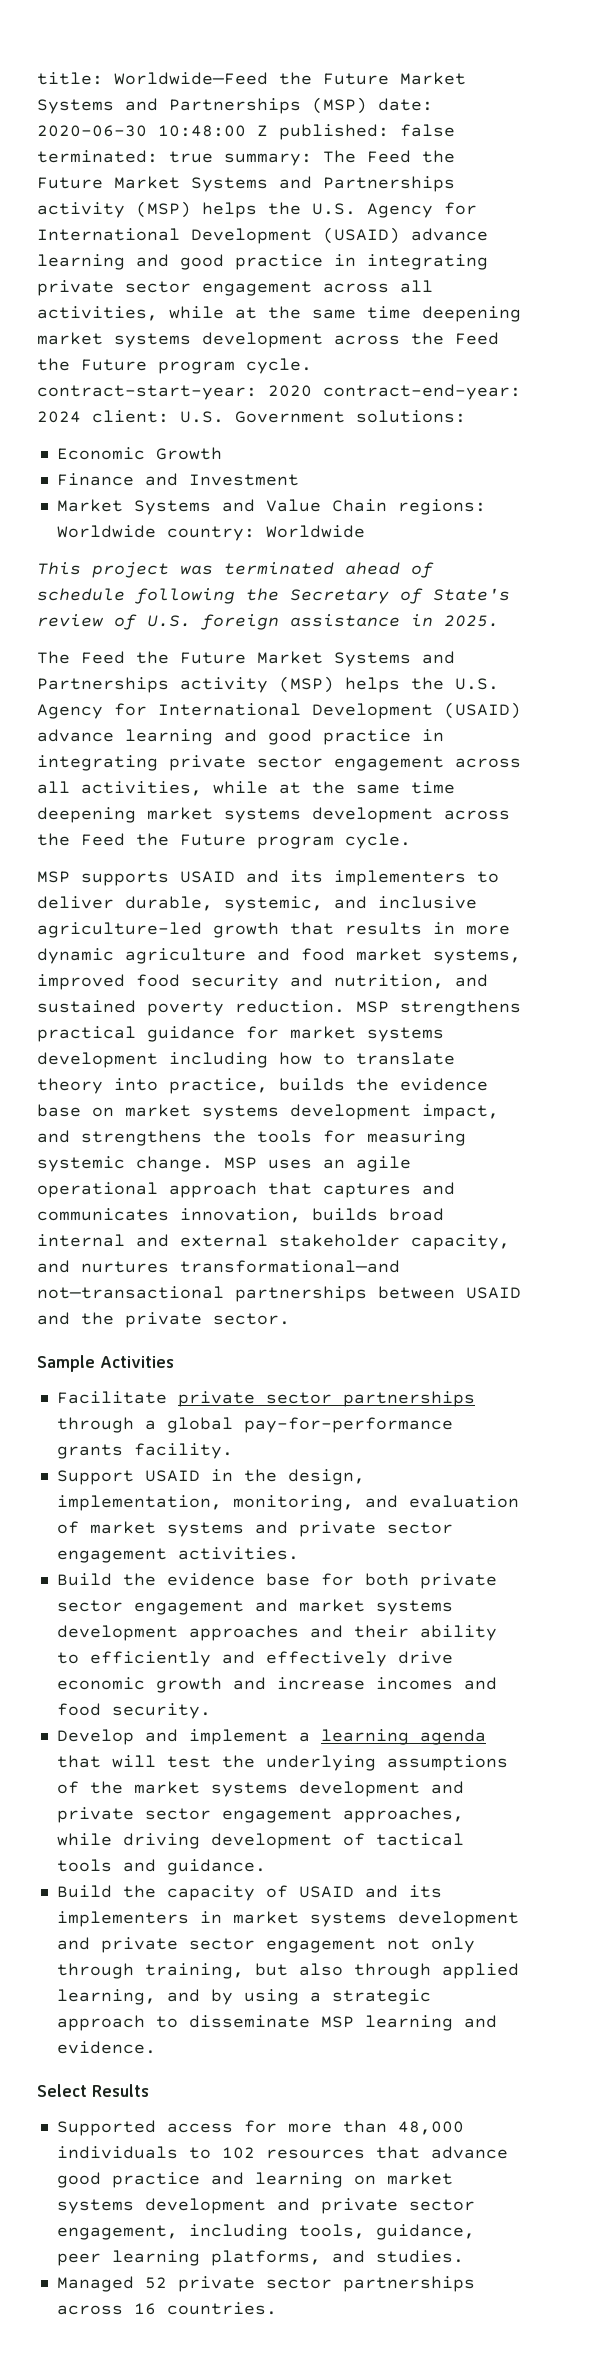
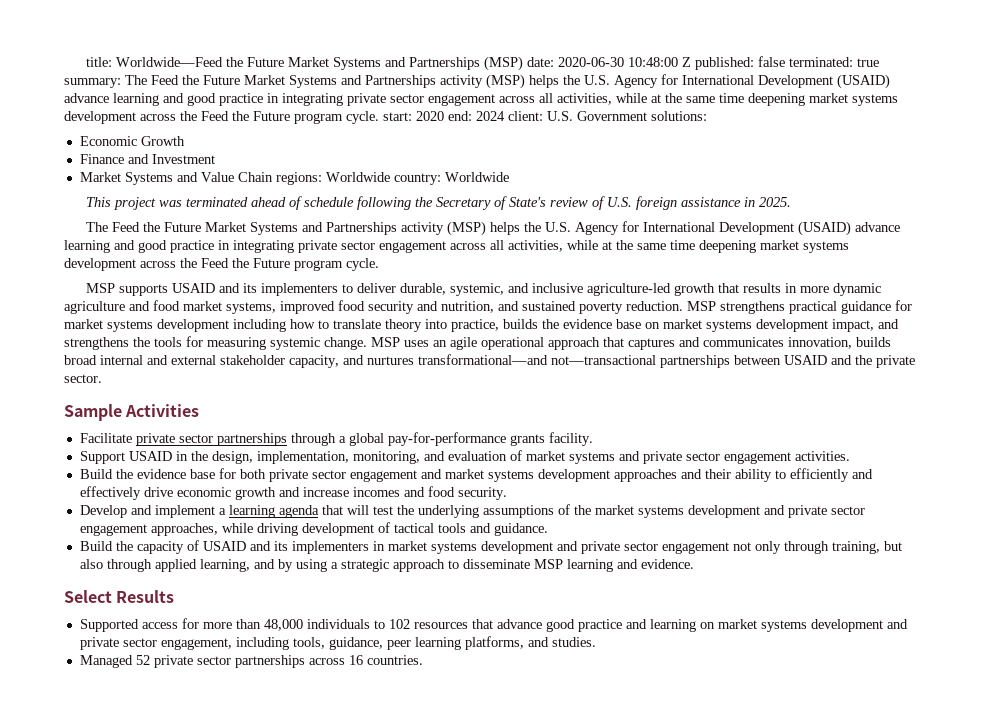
[37,384,521,400] contract-start-year: 2020 contract-end-year: -> [383,111,472,121] start: 2020 end:

